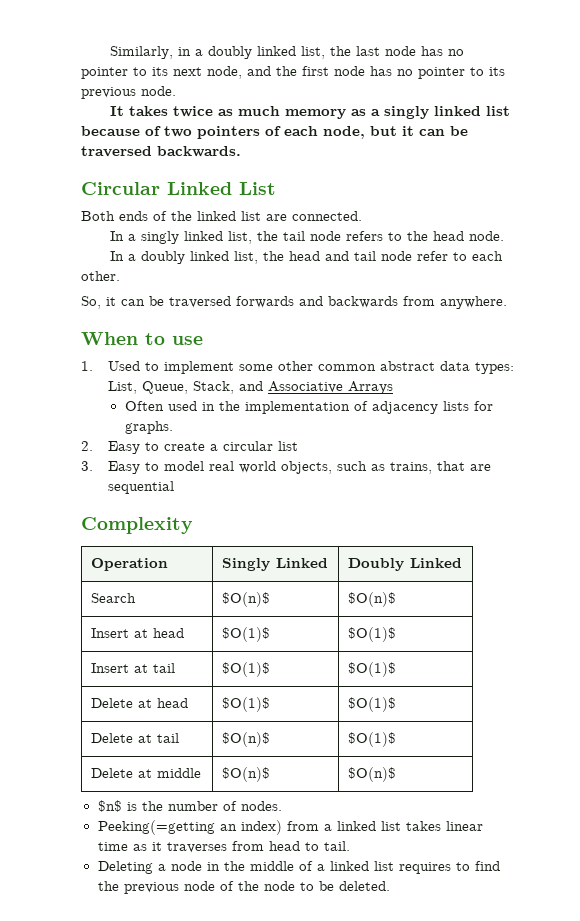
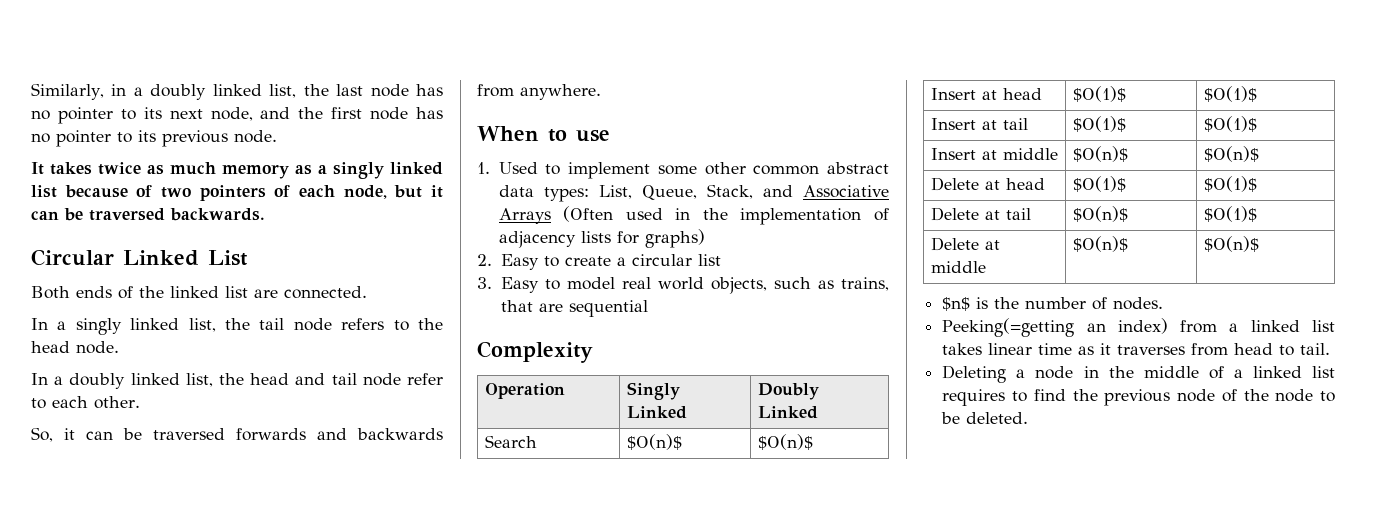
[124,401,164,411] // Often -> [563,206,614,222] (Often
[124,421,173,434] graphs. -> [644,229,705,248] graphs)
(396, 669) none -> [930,148,1058,160] [1072,146,1128,162] [1203,146,1259,162] // Insert at middle | $O(n)$ | $O(n)$

